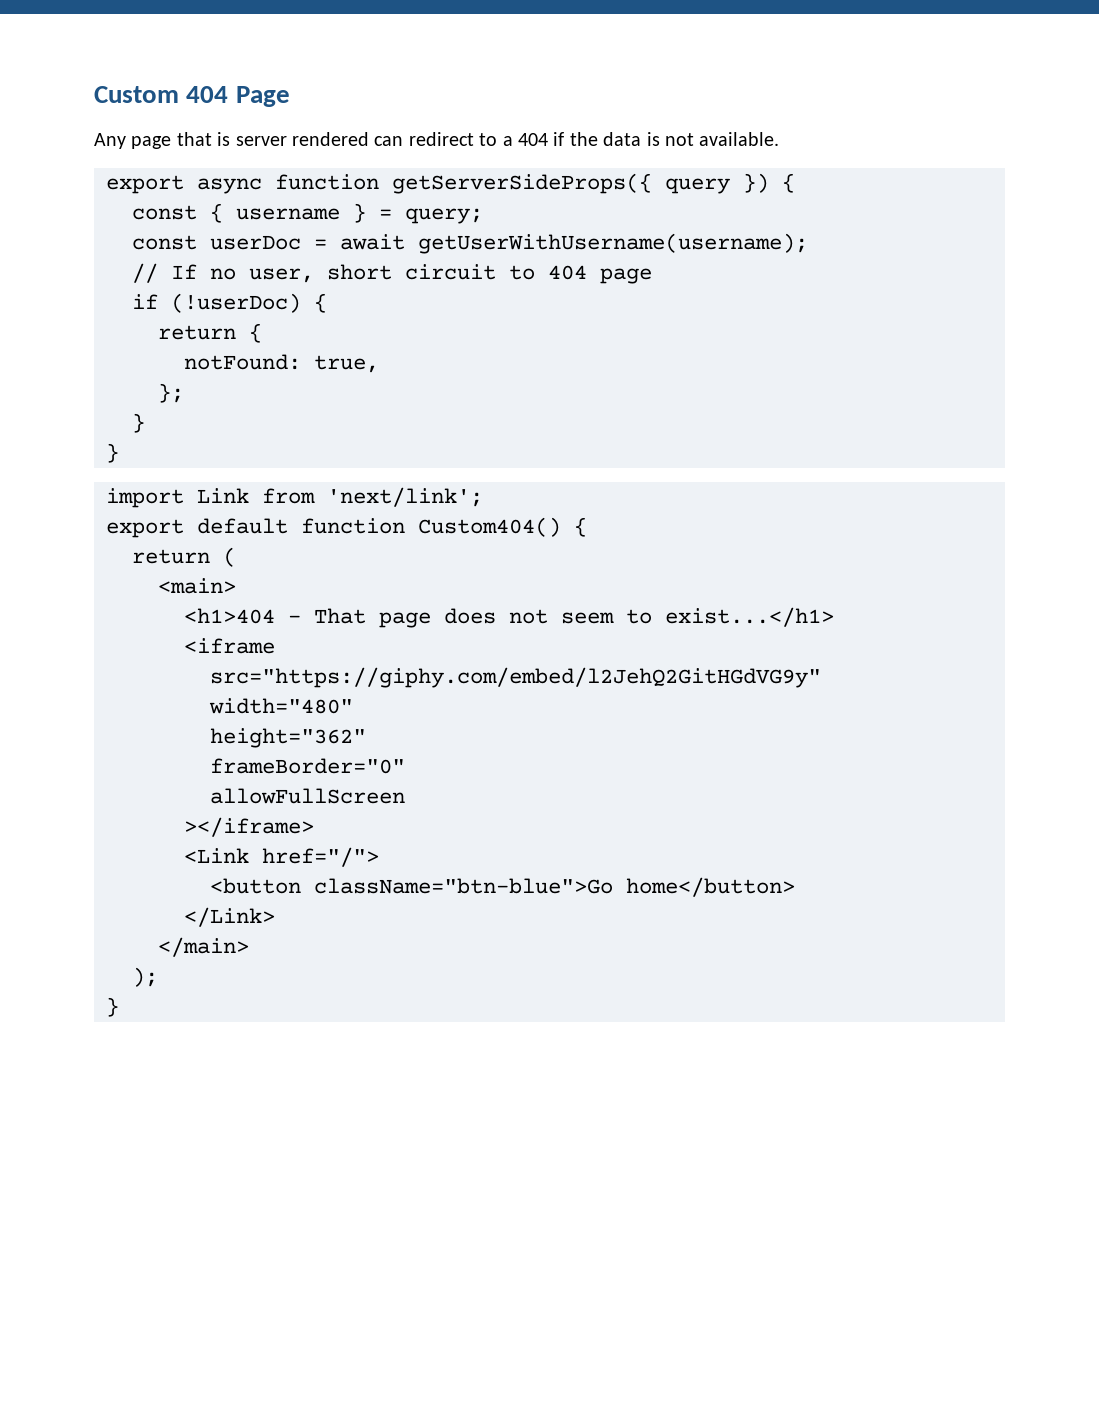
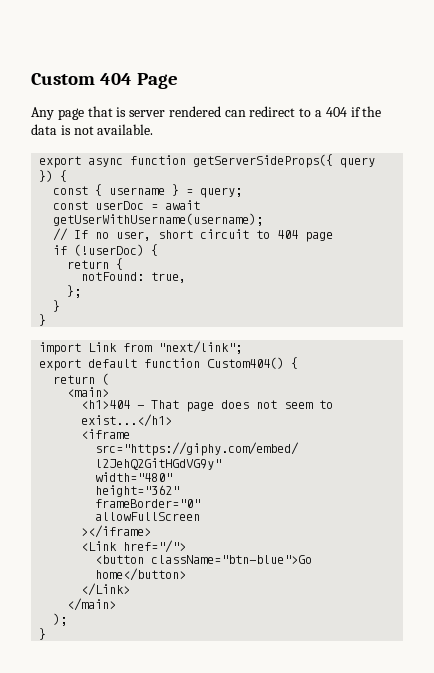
[327,487,483,507] 'next/link'; -> [158,341,243,354] "next/link";

